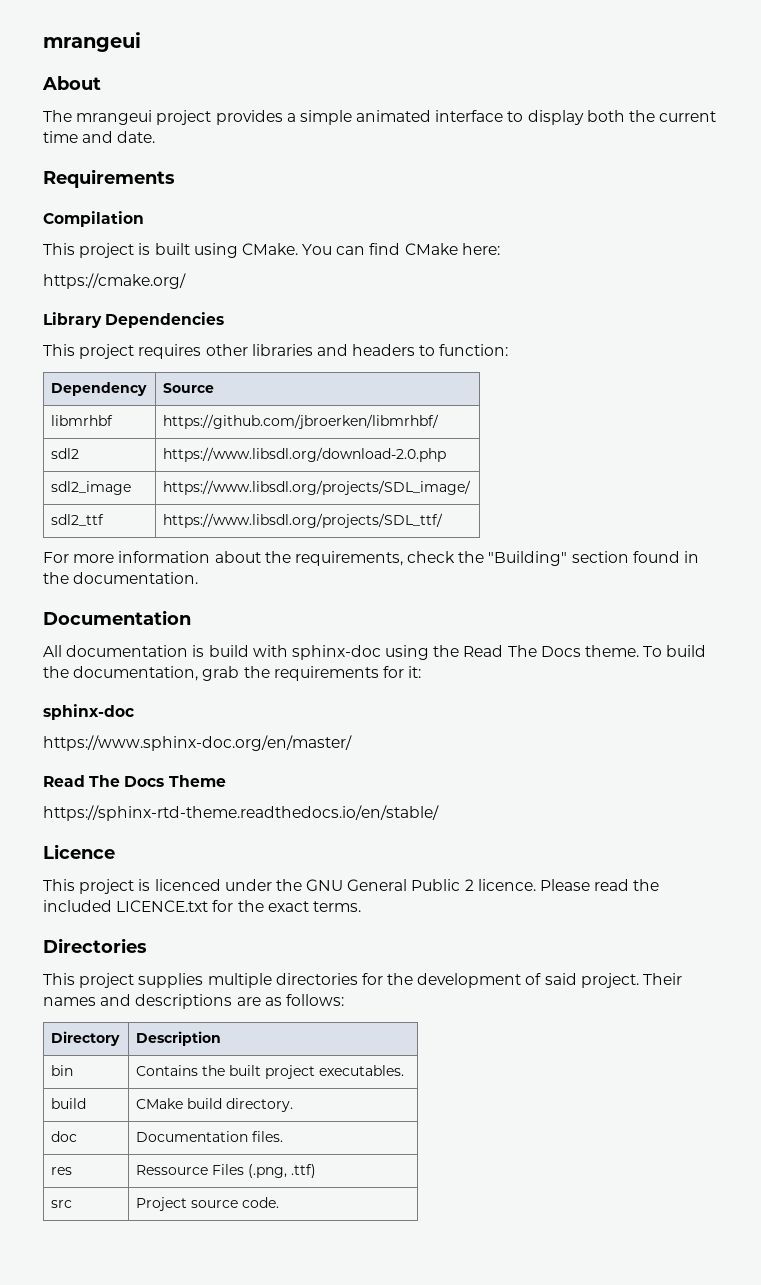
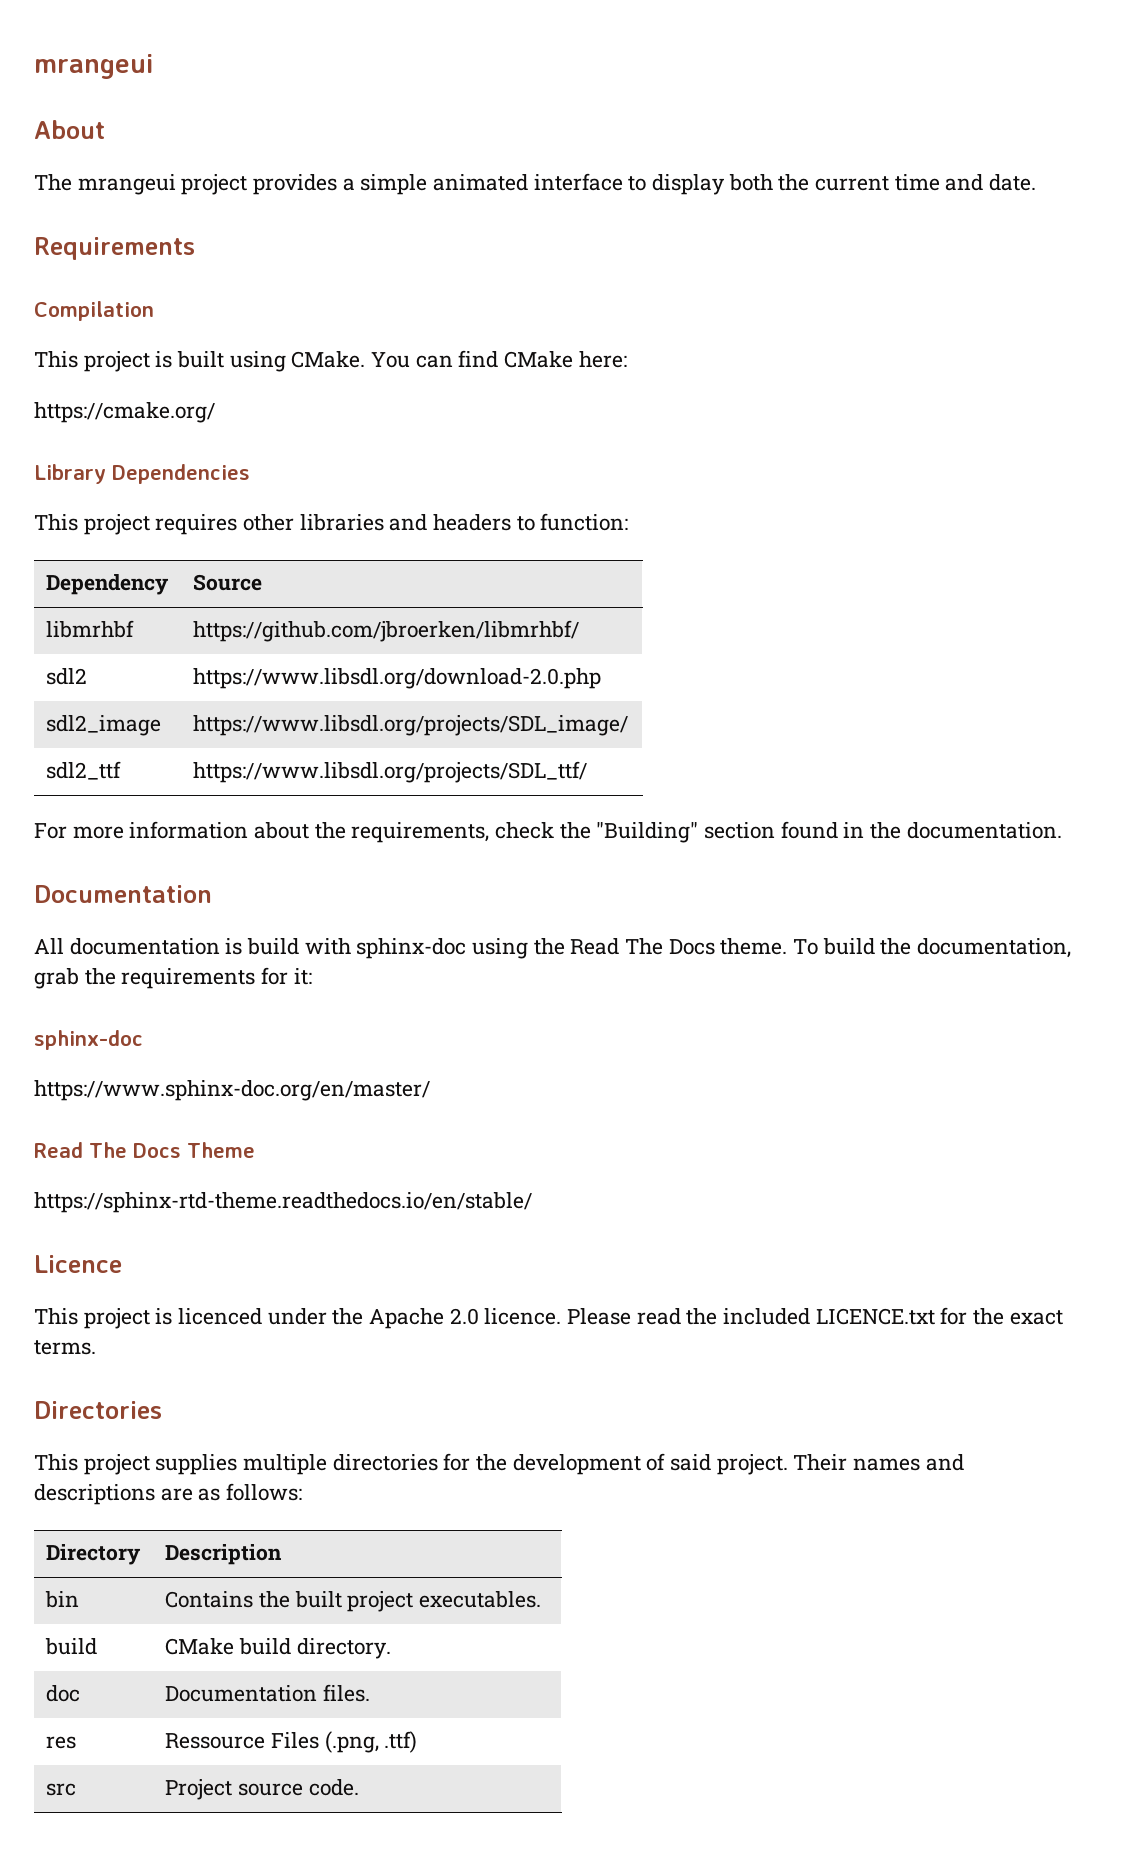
[306,879,474,891] GNU General Public 2 -> [369,1308,479,1329] Apache 2.0

